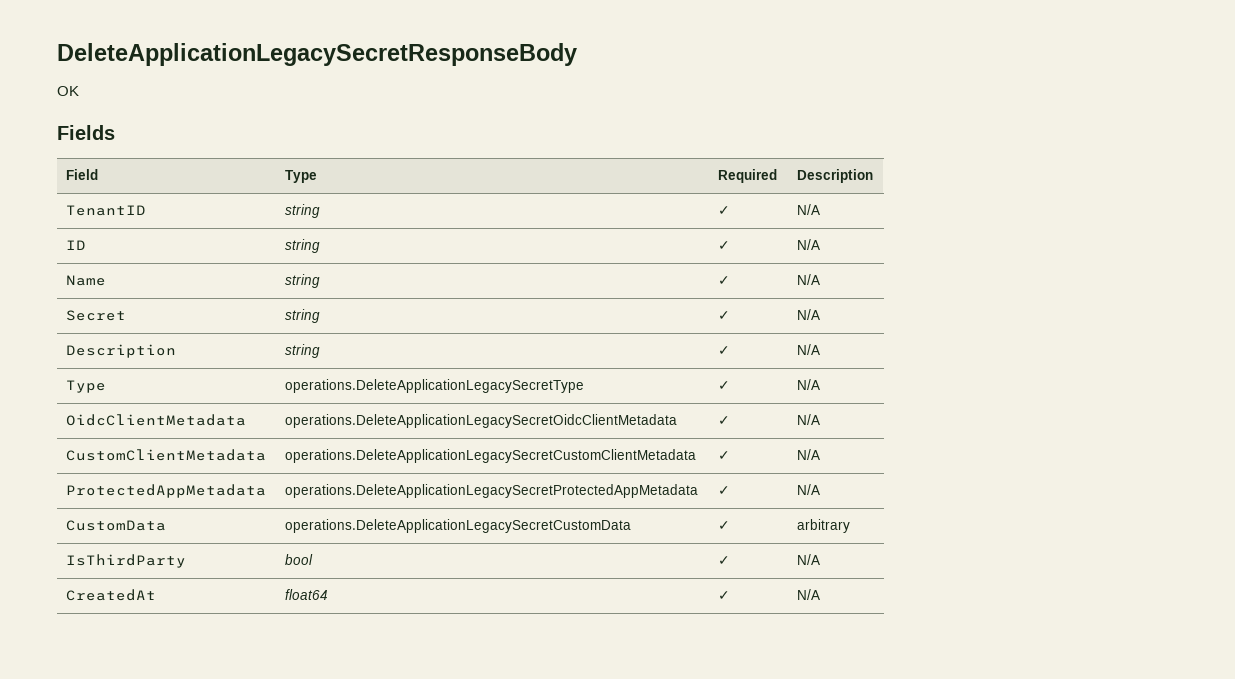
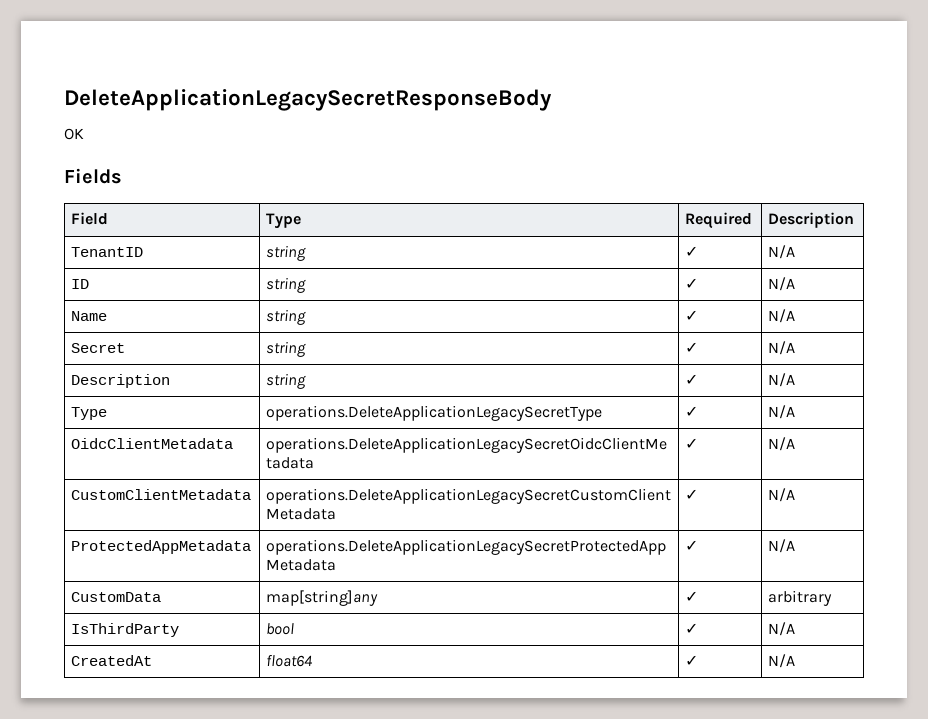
[285,519,632,533] operations.DeleteApplicationLegacySecretCustomData -> [266,590,379,606] map[string]any

